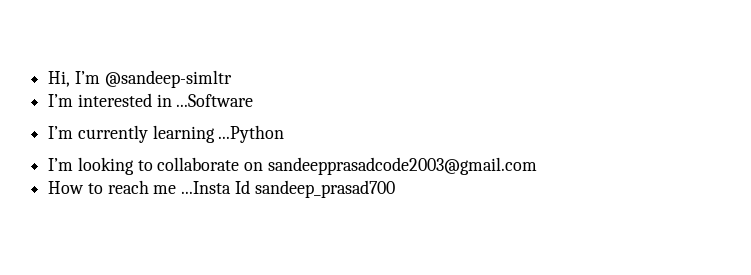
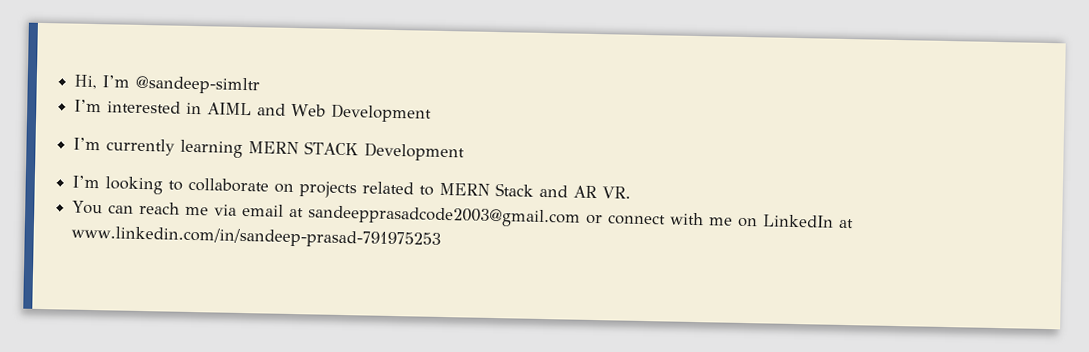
[176,94,254,107] ...Software -> [207,102,433,123] AIML and Web Development
[218,125,285,143] ...Python -> [248,141,466,162] MERN STACK Development
[267,157,537,175] [48,180,395,198] sandeepprasadcode2003@gmail.com // How to reach me ...Insta Id sandeep_prasad700 -> [299,181,632,199] [72,200,855,229] [71,225,442,249] projects related to MERN Stack and AR VR. // You can reach me via email at sandeepprasadcode2003@gmail.com or connect with me on LinkedIn at www.linkedin.com/in/sandeep-prasad-791975253

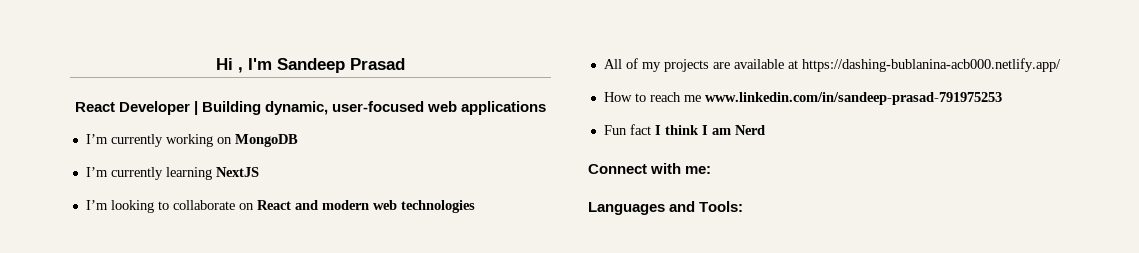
[74,74,261,95] [74,99,433,123] Hi, I’m @sandeep-simltr // I’m interested in AIML and Web Development -> [216,58,405,73] [74,101,547,115] [85,134,298,147] Hi , I'm Sandeep Prasad // React Developer | Building dynamic, user-focused web applications // I’m currently working on MongoDB
[248,141,466,162] MERN STACK Development -> [215,167,259,177] NextJS
[299,181,632,199] [72,200,855,229] [71,225,442,249] projects related to MERN Stack and AR VR. // You can reach me via email at sandeepprasadcode2003@gmail.com or connect with me on LinkedIn at www.linkedin.com/in/sandeep-prasad-791975253 -> [256,200,475,213] [603,58,1061,72] [603,92,1002,105] [603,124,765,135] [588,163,712,174] [588,201,744,215] React and modern web technologies // All of my projects are available at https://dashing-bublanina-acb000.netlify.app/ // How to reach me www.linkedin.com/in/sandeep-prasad-791975253 // Fun fact I think I am Nerd // Connect with me: // Languages and Tools:

